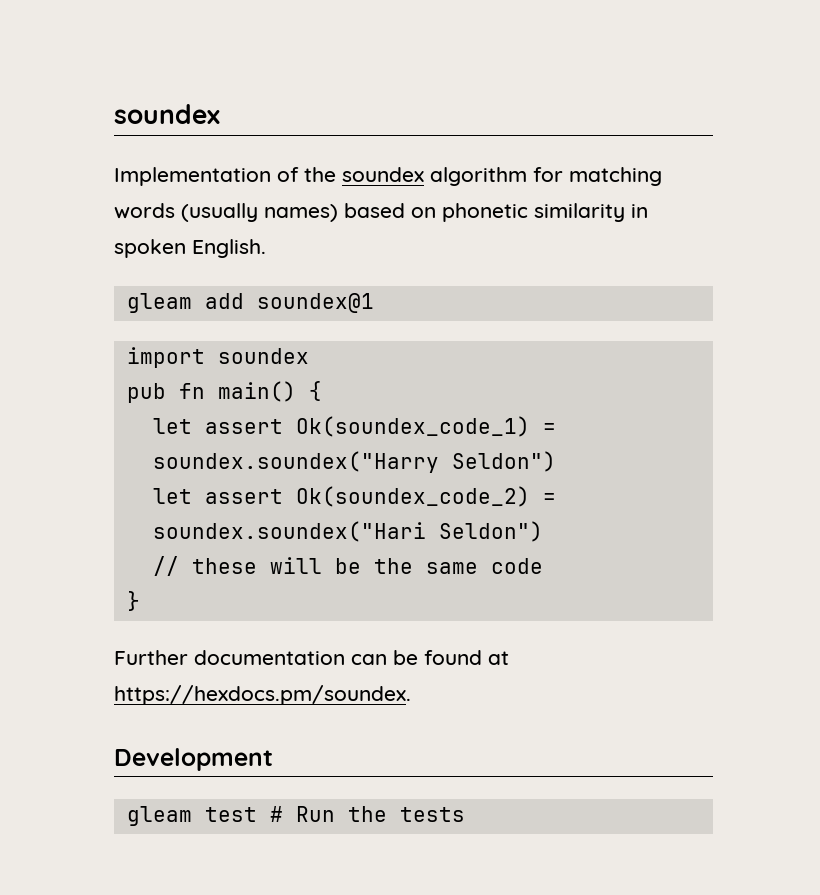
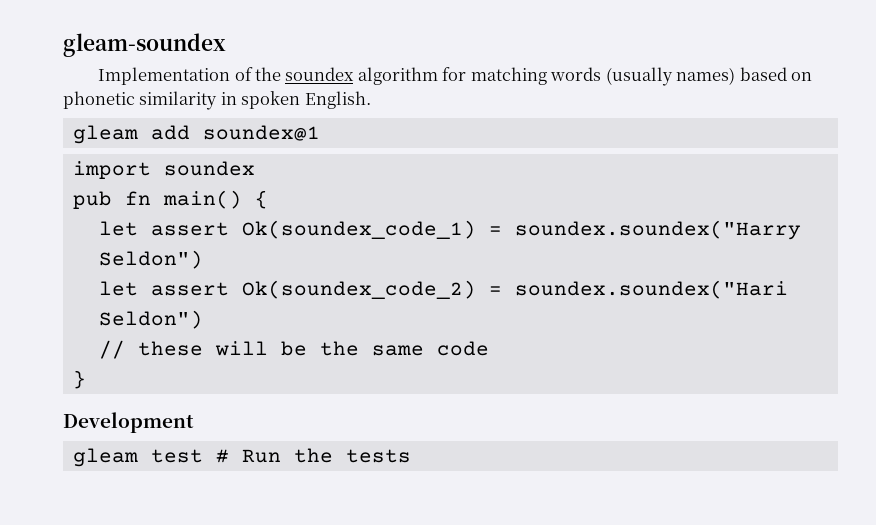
[114,104,220,124] soundex -> [63,33,226,57] gleam-soundex
[114,650,509,665] [114,685,411,705] // Further documentation can be found at https://hexdocs.pm/soundex. -> (86, 379) none

